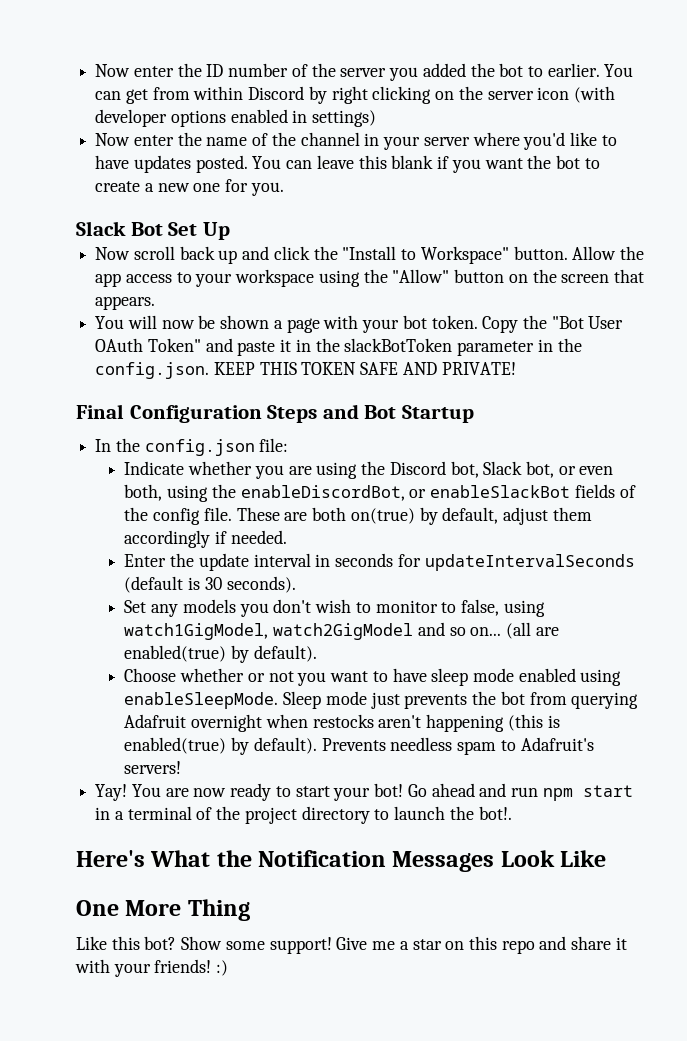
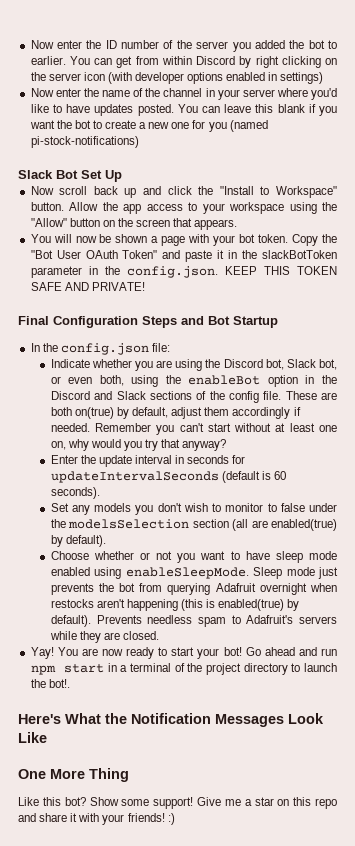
[250,182,284,196] you. -> [208,120,268,132] [30,136,139,148] you (named pi-stock-notifications)
[240,484,615,501] enableDiscordBot, or enableSlackBot fields -> [188,375,337,387] [50,391,192,400] enableBot option in the Discord and Slack sections
(287, 537) none -> [95,423,337,435] [50,439,227,451] Remember you can't start without at least one on, why would you try that anyway?
[204,577,222,590] 30 -> [274,471,287,480] 60
[460,599,545,617] [124,622,502,640] false, using watch1GigModel, watch2GigModel and so on... -> [280,503,337,512] [50,519,229,529] false under the modelsSelection section
[124,761,182,774] servers! -> [299,616,337,624] [49,631,160,643] servers while they are closed.

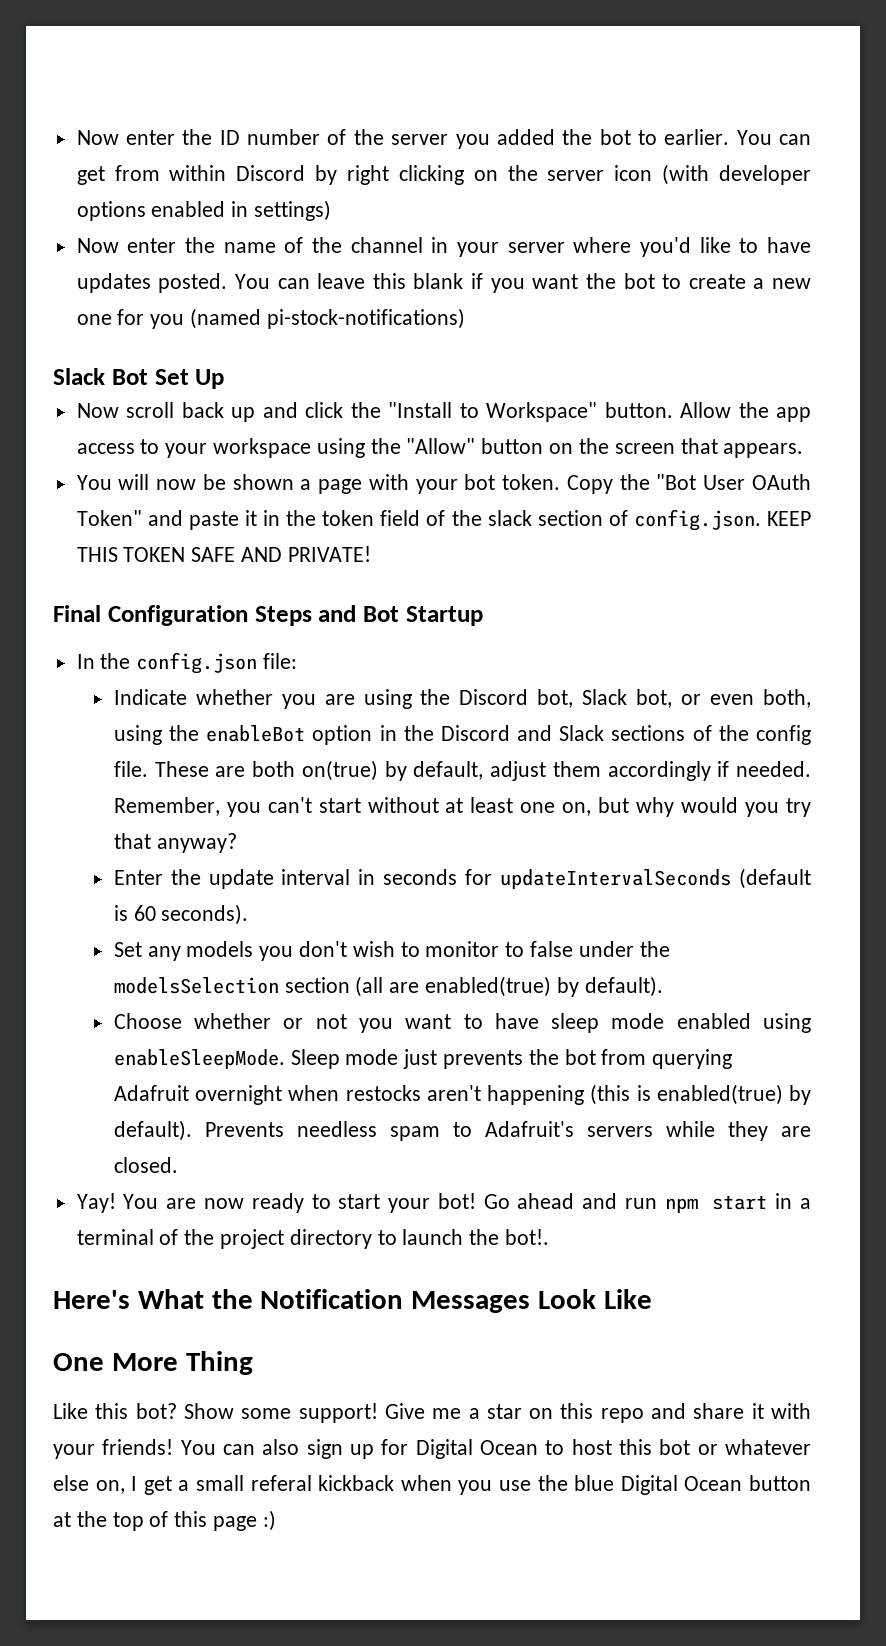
[262,250,337,259] [30,266,120,278] slackBotToken parameter in the -> [322,510,628,526] token field of the slack section of
[95,423,152,432] Remember -> [113,797,220,816] Remember,
(66, 445) none -> [598,797,630,813] but
(165, 817) none -> [180,1439,812,1459] [53,1475,812,1495] [53,1511,258,1531] You can also sign up for Digital Ocean to host this bot or whatever else on, I get a small referal kickback when you use the blue Digital Ocean button at the top of this page

